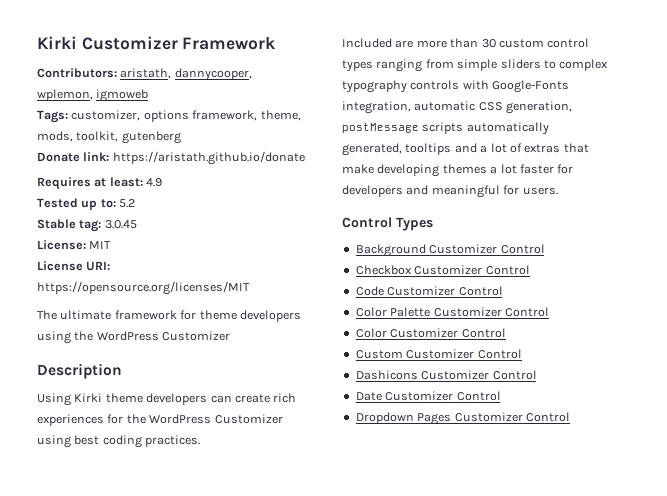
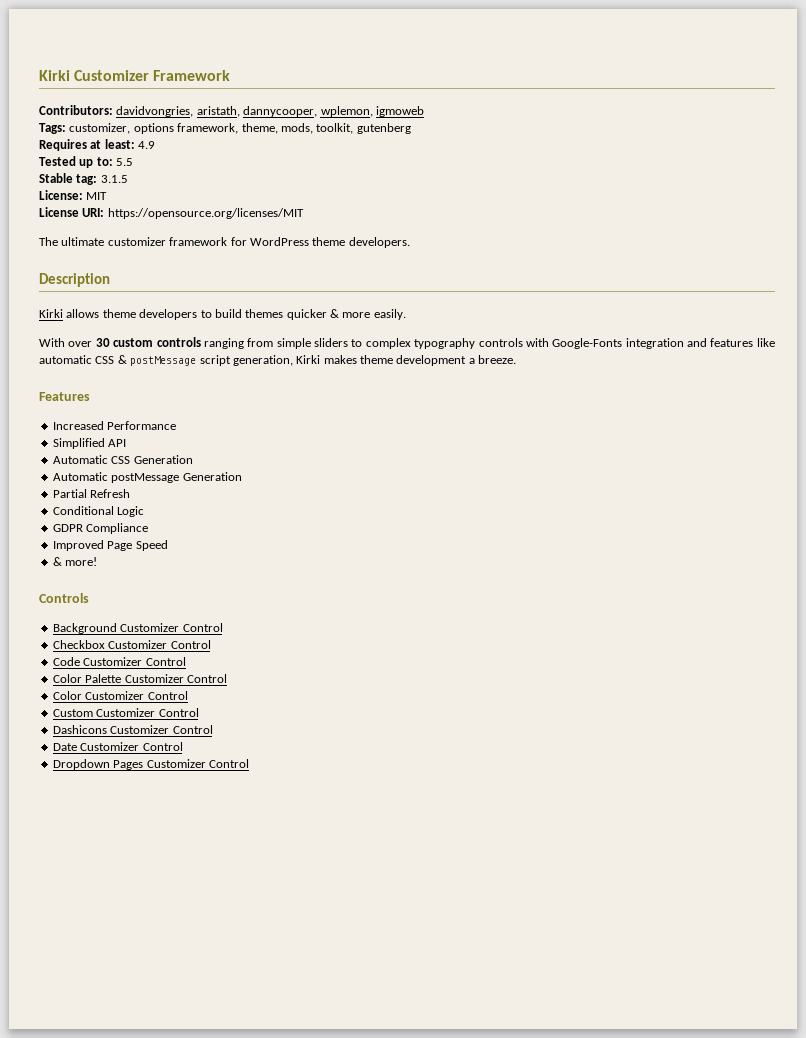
(117, 73) none -> [116,106,194,117] davidvongries,
[37,151,305,165] // Donate link: https://aristath.github.io/donate -> (411, 128) none
[119,199,136,208] 5.2 -> [116,158,134,166] 5.5
[104,220,137,229] 3.0.45 -> [100,175,128,183] 3.1.5
(112, 315) none -> [107,237,166,246] customizer
[199,310,301,322] [37,331,231,344] [37,363,122,379] [37,393,297,406] [37,414,283,426] [37,435,201,448] [342,38,590,48] [342,60,373,72] theme developers using the WordPress Customizer // Description // Using Kirki theme developers can create rich experiences for the WordPress Customizer using best coding practices. // Included are more than 30 custom control types -> [249,237,410,248] [39,273,110,287] [39,309,406,320] [39,337,201,347] WordPress theme developers. // Description // Kirki allows theme developers to build themes quicker & more easily. // With over 30 custom controls
[342,101,573,114] [342,122,549,135] [342,143,589,156] [342,164,574,177] [342,185,558,198] [342,217,433,231] integration, automatic CSS generation, postMessage scripts automatically generated, tooltips and a lot of extras that make developing themes a lot faster for developers and meaningful for users. // Control Types -> [625,338,775,349] [39,355,517,366] [39,392,90,401] [52,421,177,430] [52,438,127,449] [52,455,193,464] [52,472,242,483] [52,489,131,498] [52,506,145,517] [52,523,149,534] [52,540,168,551] [52,557,98,566] [39,593,89,603] integration and features like automatic CSS & postMessage script generation, Kirki makes theme development a breeze. // Features // Increased Performance // Simplified API // Automatic CSS Generation // Automatic postMessage Generation // Partial Refresh // Conditional Logic // GDPR Compliance // Improved Page Speed // & more! // Controls

